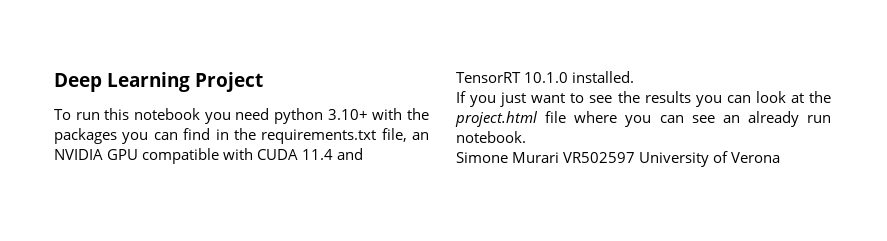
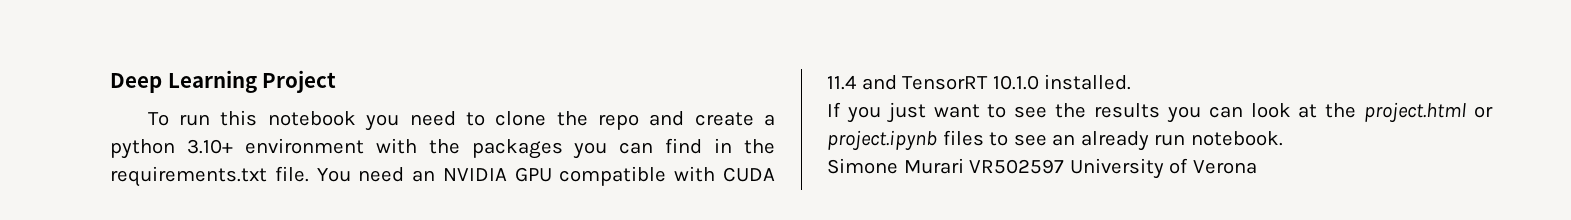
(270, 114) none -> [465,111,775,130] to clone the repo and create a
(368, 114) none -> [244,138,364,154] environment
[381,128,407,142] file, -> [274,166,405,182] file. You need
[545,111,684,127] file where you can -> [1474,106,1493,118] [827,130,1009,151] or project.ipynb files to

